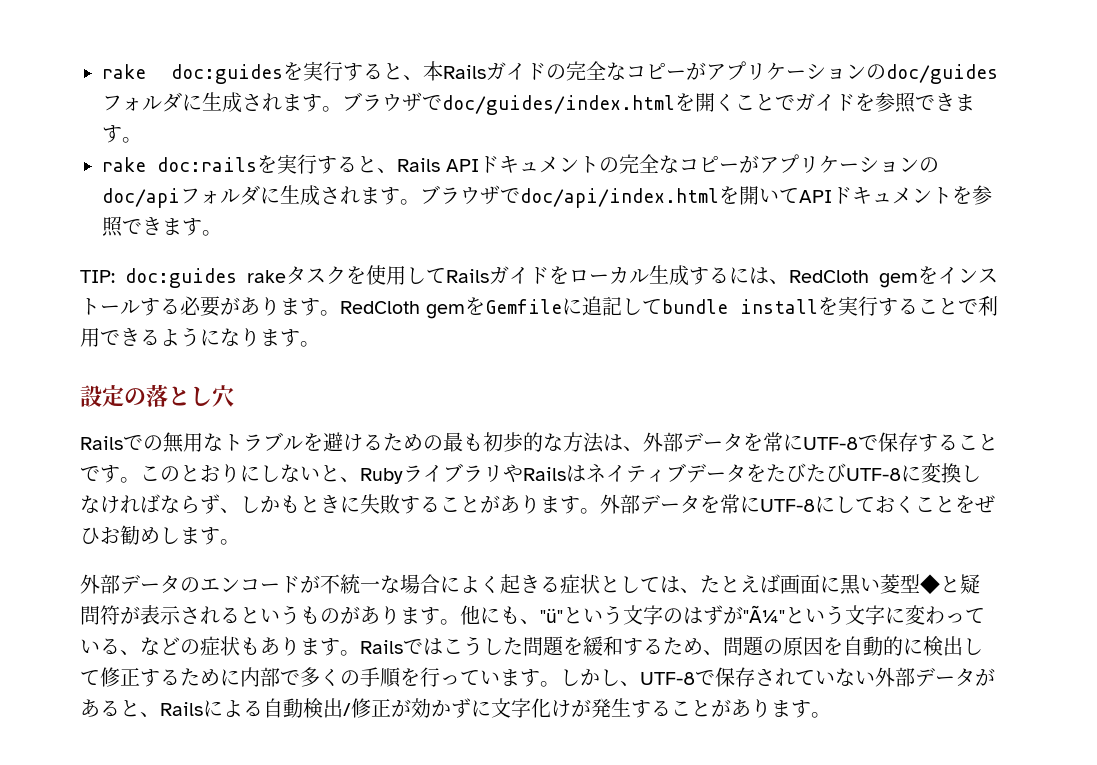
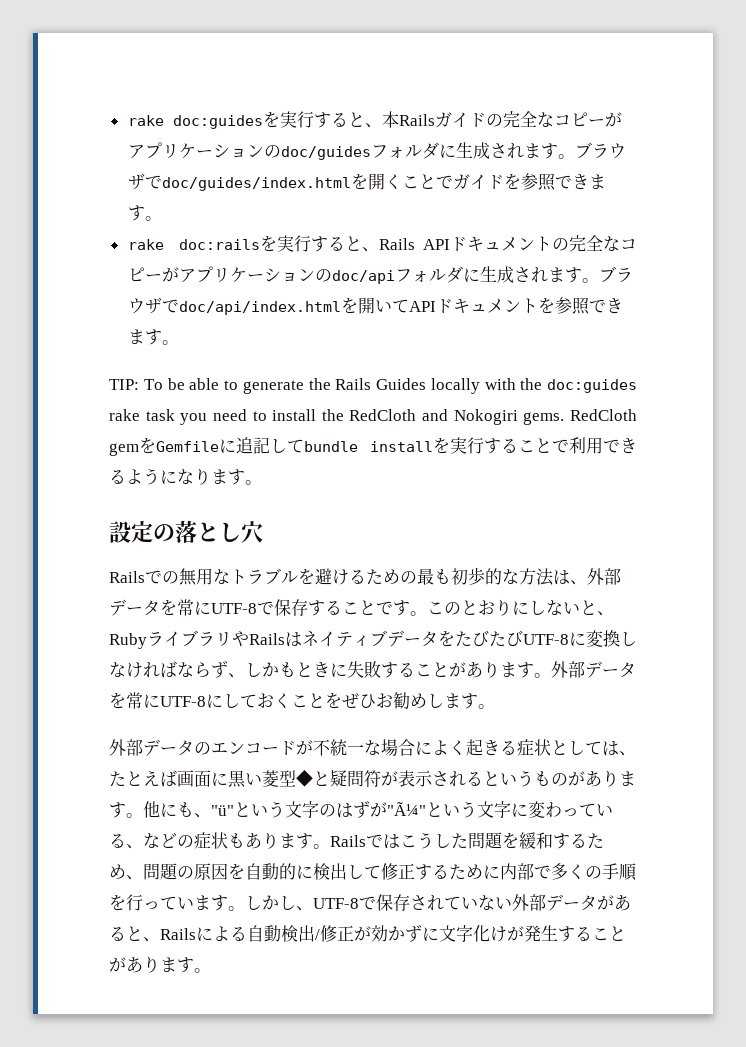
[125,265,998,288] [80,296,340,317] doc:guides rakeタスクを使用してRailsガイドをローカル生成するには、RedCloth gemをインストールする必要があります。 -> [143,378,637,394] [109,409,565,425] To be able to generate the Rails Guides locally with the doc:guides rake task you need to install the RedCloth and Nokogiri gems.

